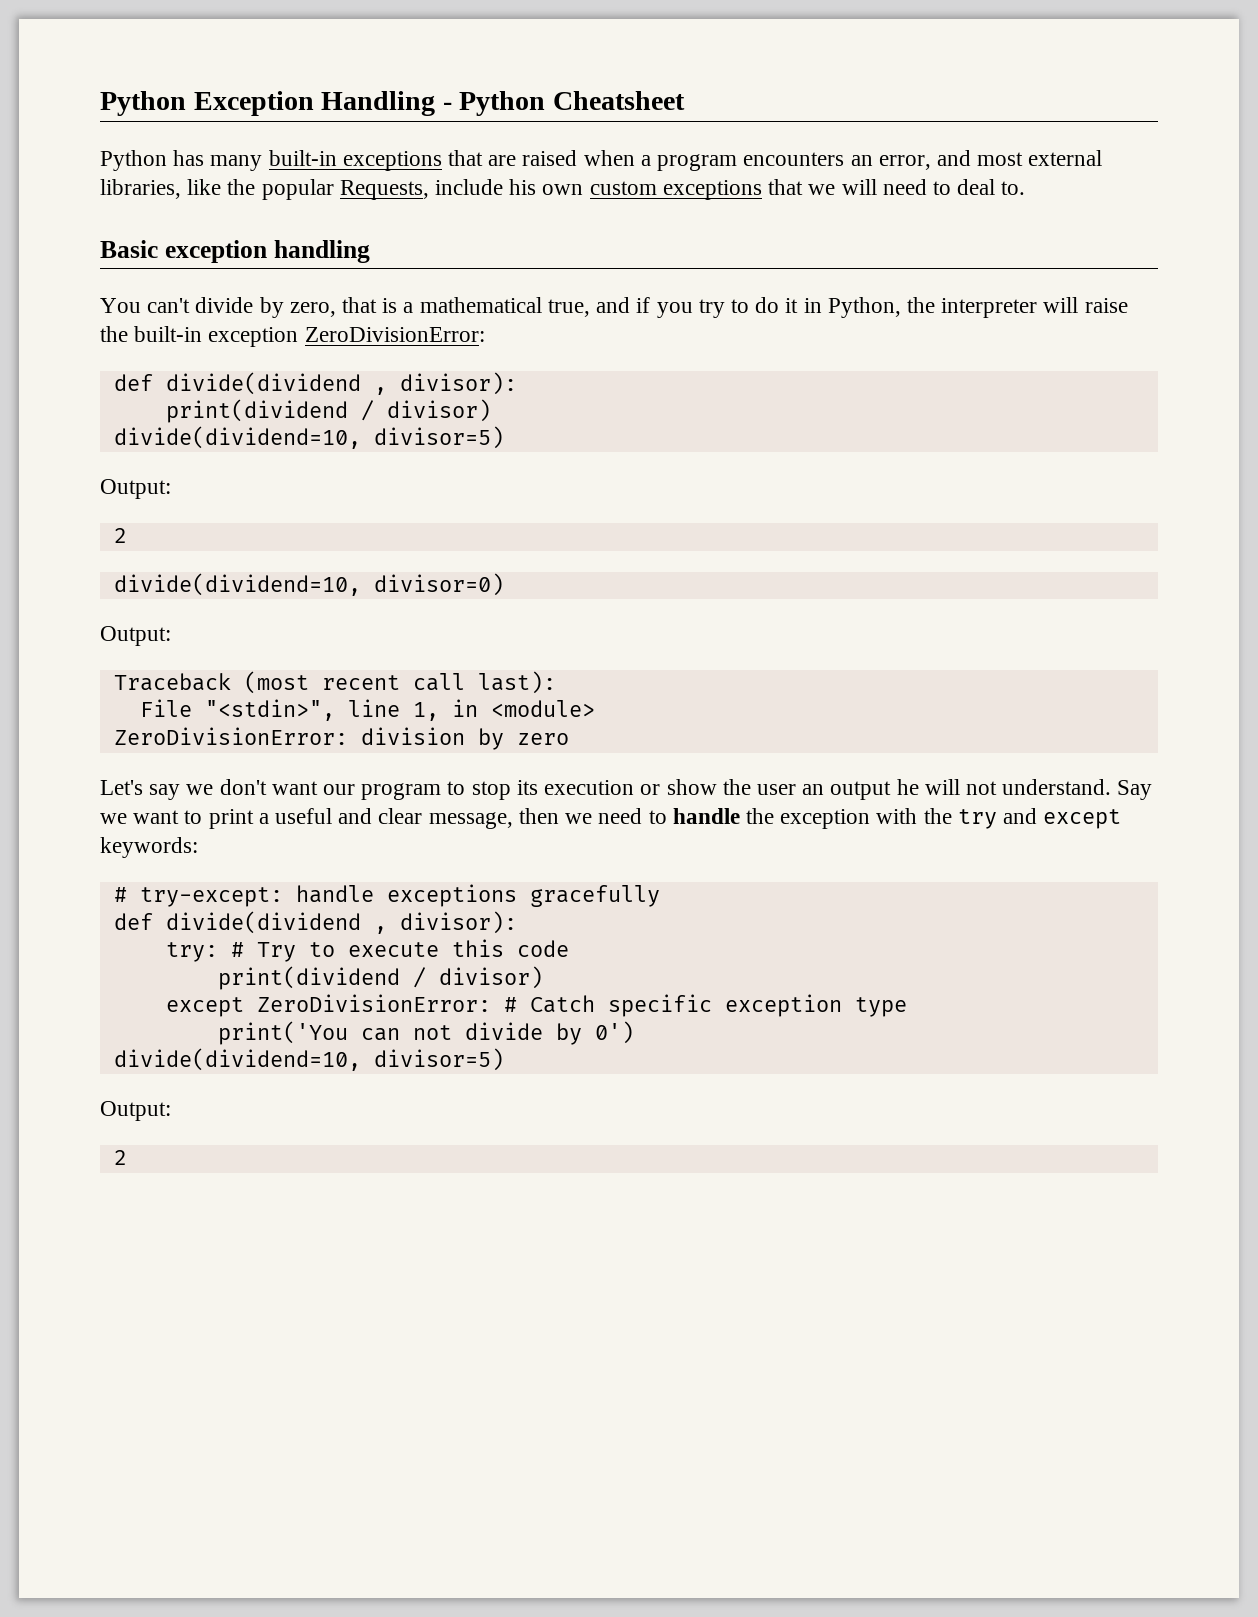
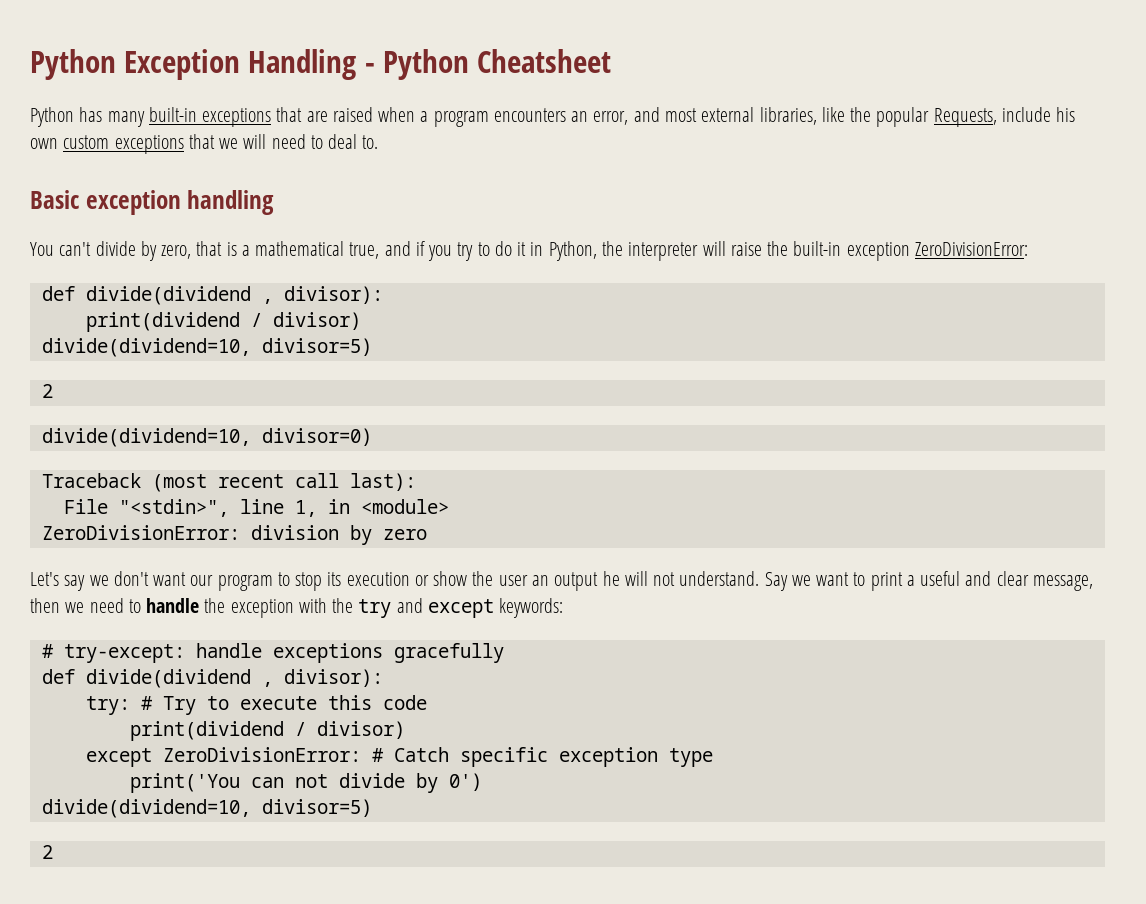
[100,479,171,499] // Output: -> (372, 347) none
[100,626,171,646] // Output: -> (372, 437) none
[100,1101,171,1121] // Output: -> (372, 808) none

